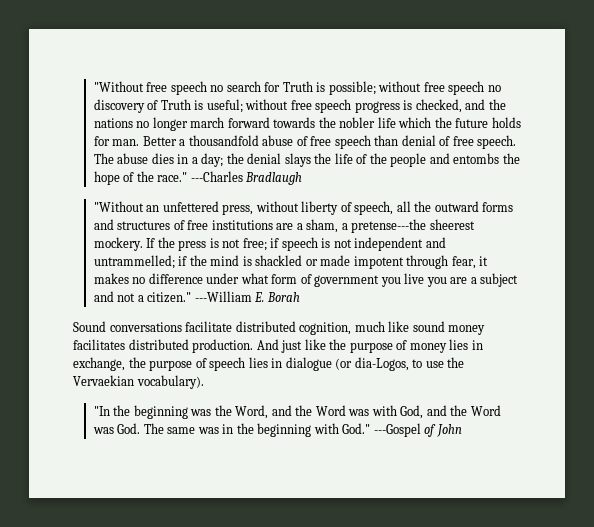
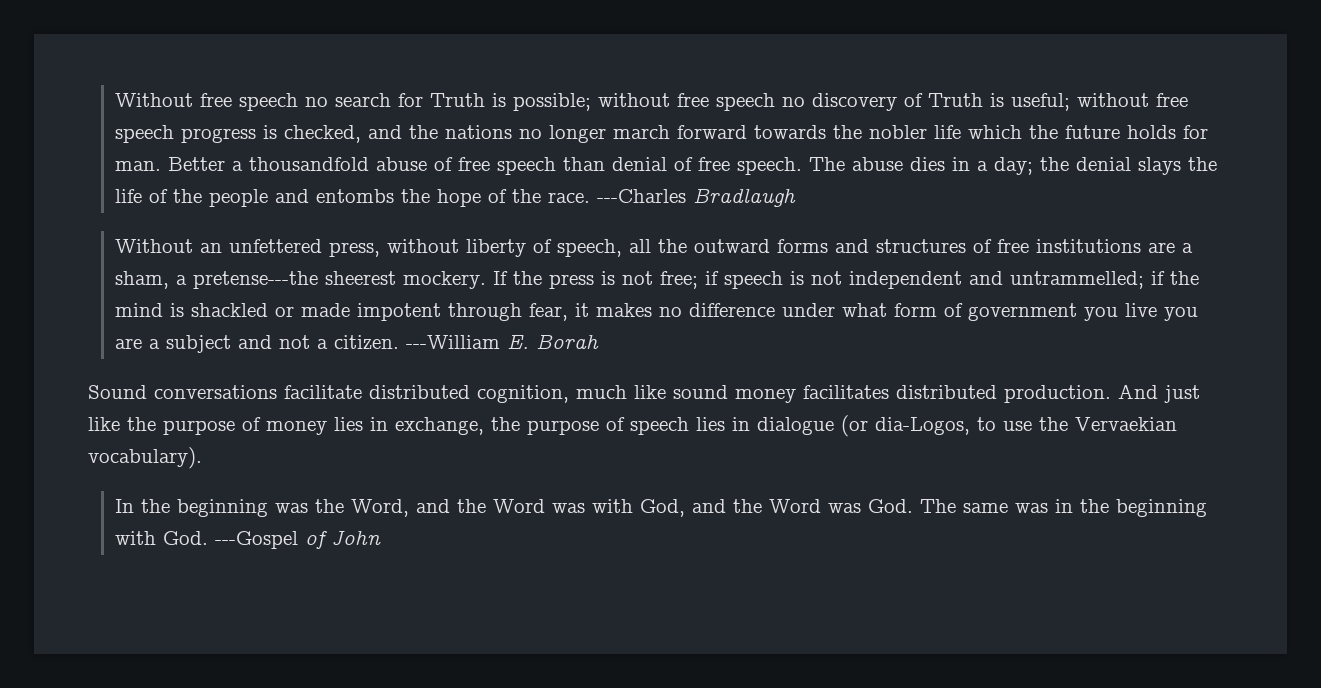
[93,81,144,92] "Without -> [115,93,194,107] Without
[157,172,188,182] race." -> [548,192,591,203] race.
[93,201,144,212] "Without -> [115,239,194,253] Without
[147,292,192,303] citizen." -> [334,335,400,350] citizen.
[93,406,110,416] "In -> [115,499,135,513] In
[342,423,371,434] God." -> [163,531,209,545] God.

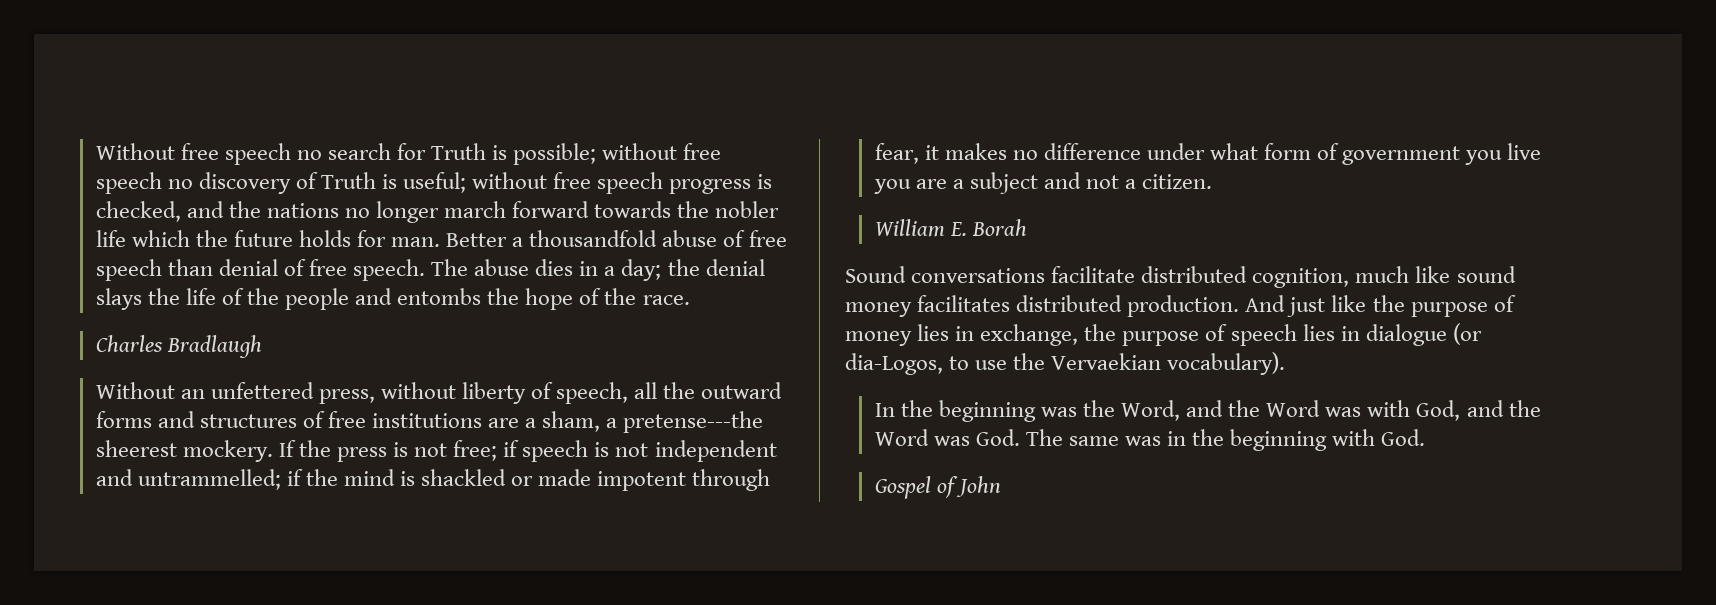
[597,189,687,203] ---Charles -> [95,335,163,352] // Charles
[406,335,501,349] ---William -> [874,219,945,237] // William
[215,531,299,549] ---Gospel -> [874,476,931,499] // Gospel

